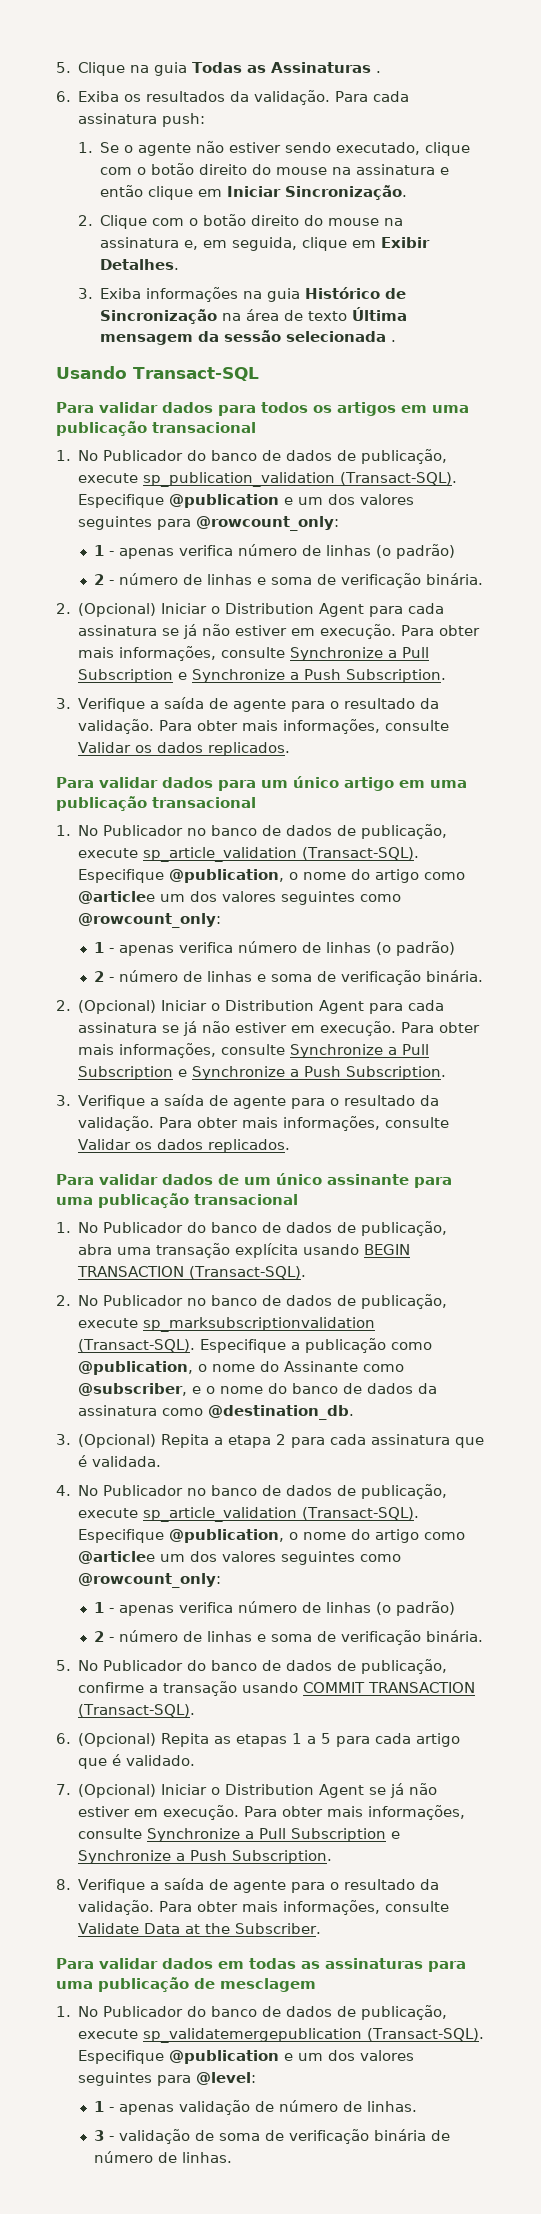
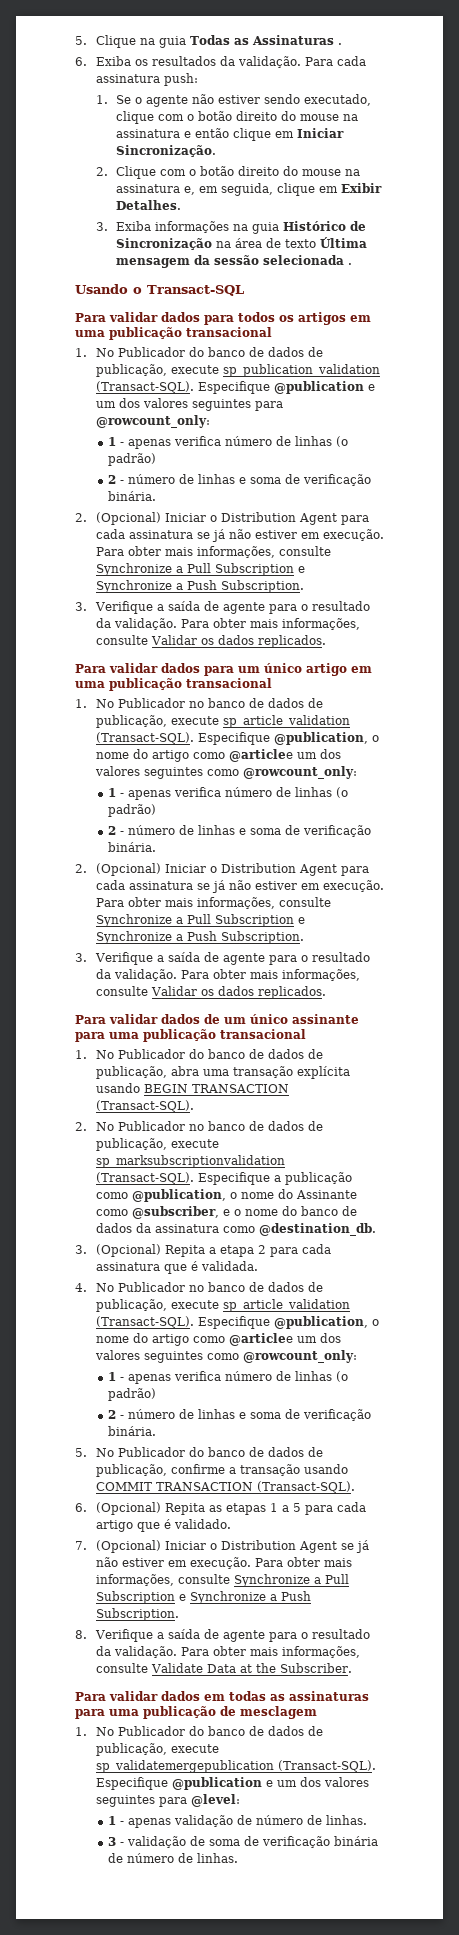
(127, 372) none -> [133,287,142,294] o

